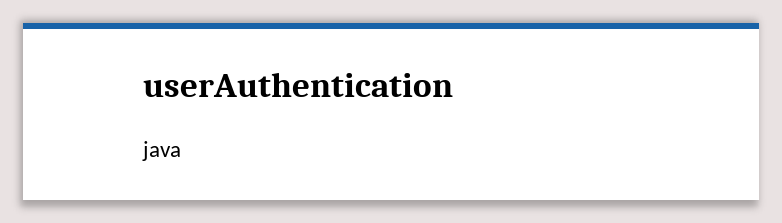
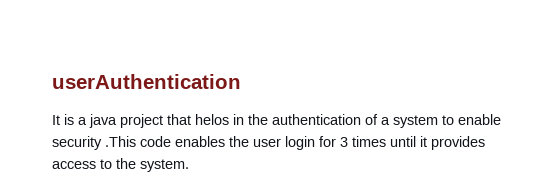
[142,141,181,161] java -> [52,114,501,128] [52,136,485,150] [52,158,189,172] It is a java project that helos in the authentication of a system to enable security .This code enables the user login for 3 times until it provides access to the system.

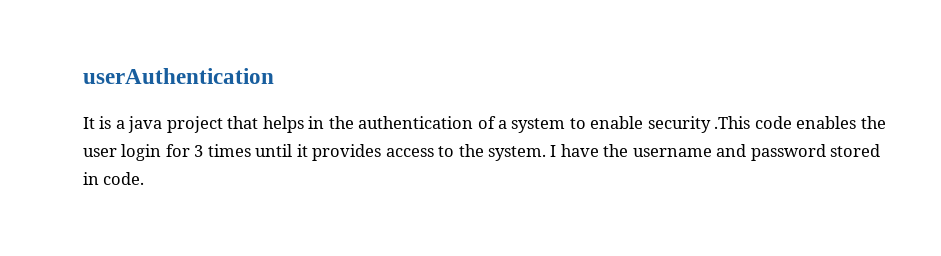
[195,114,229,125] helos -> [262,116,304,133] helps
(189, 165) none -> [550,144,881,161] [83,172,145,185] I have the username and password stored in code.

